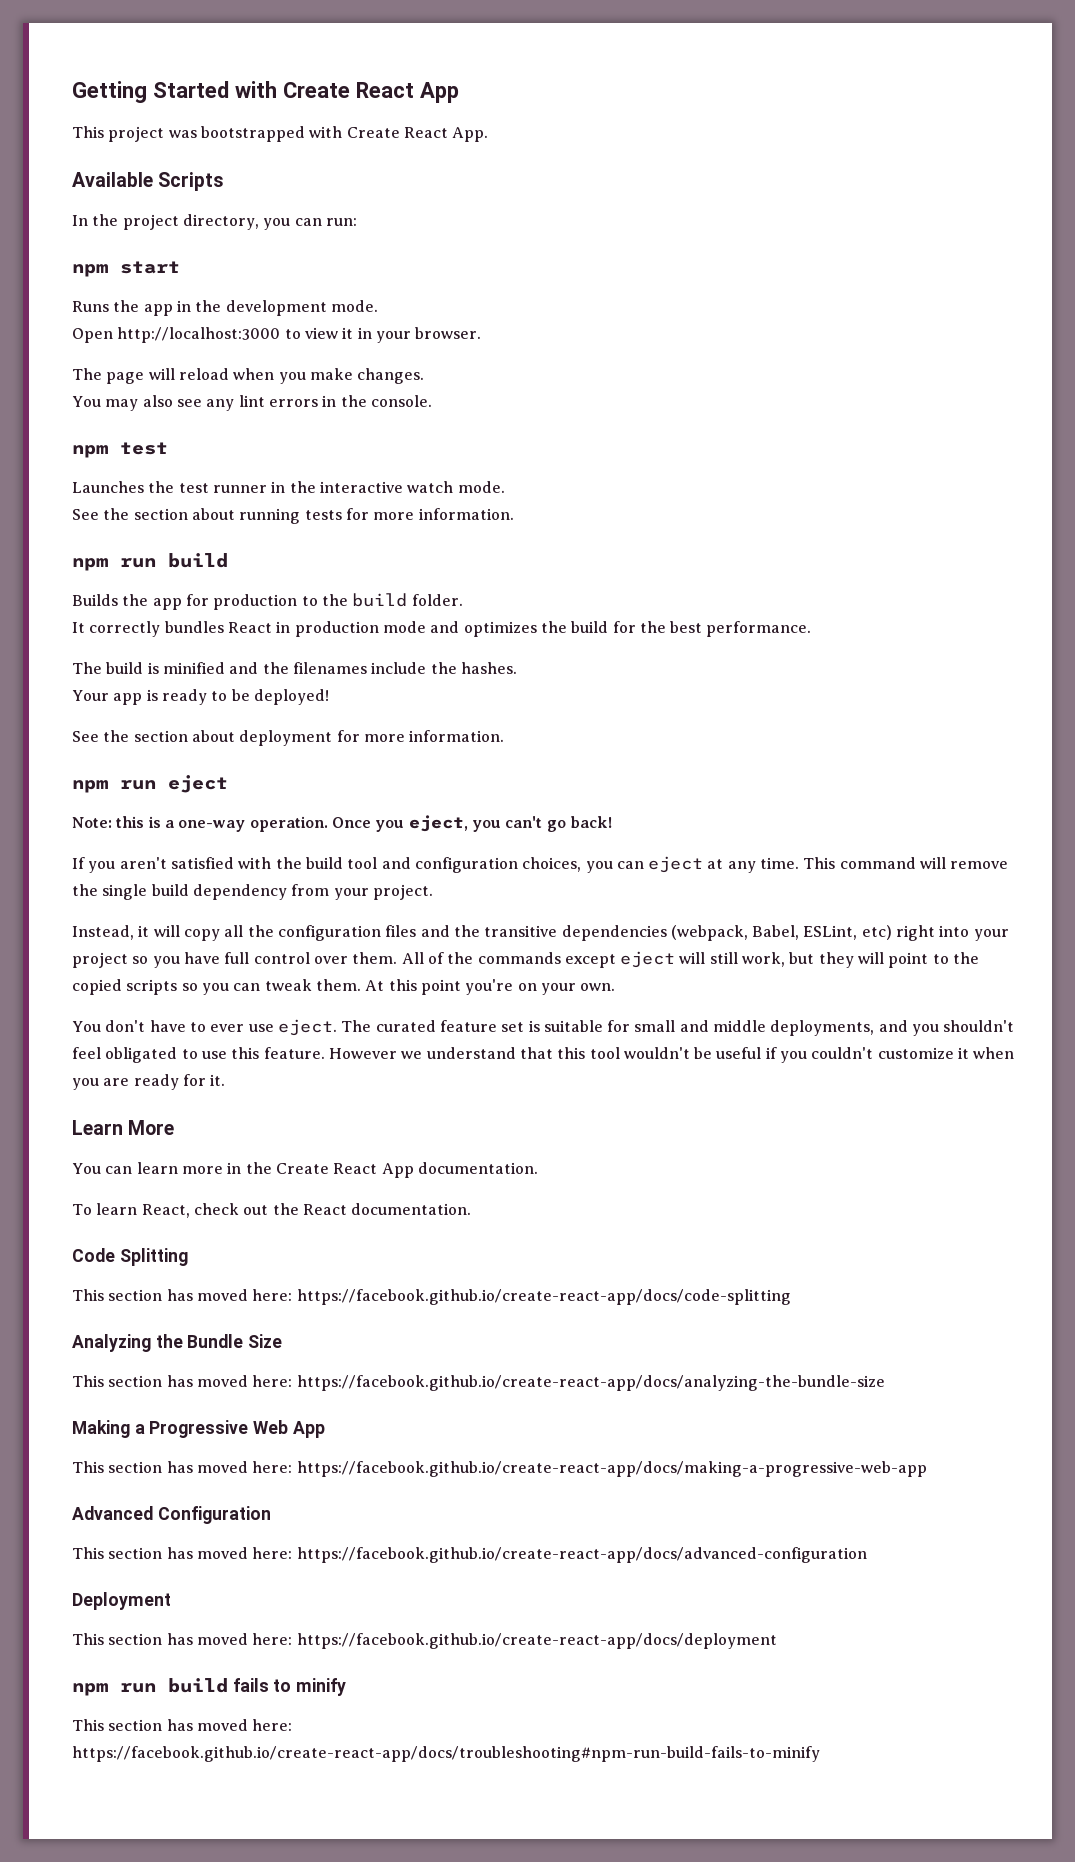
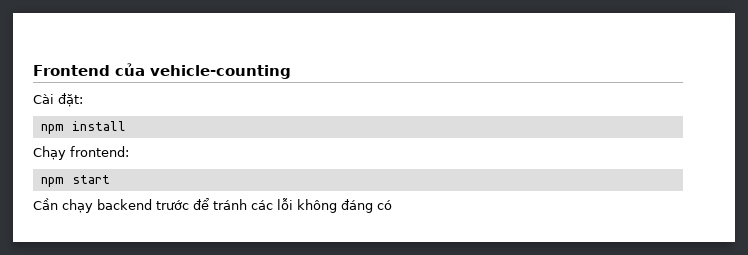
[72,81,459,103] [72,126,489,142] [72,172,225,191] [72,214,357,230] [72,261,180,277] [72,300,378,316] [72,327,482,343] [72,368,425,384] [72,395,432,411] [72,442,168,458] [72,481,505,493] [72,508,514,524] [72,553,228,571] [72,593,463,610] [72,621,812,637] [72,662,517,674] [72,689,329,705] [72,730,505,746] [72,775,228,793] [72,815,612,832] [72,856,1009,873] [72,884,433,900] [72,925,1009,941] [72,951,980,968] [72,979,616,995] [72,1019,1015,1036] [72,1047,1015,1063] [72,1074,226,1090] [72,1120,175,1135] [72,1162,538,1178] [72,1203,472,1218] [72,1248,188,1266] [72,1289,791,1305] [72,1334,283,1352] [72,1375,885,1391] [72,1420,325,1438] [72,1461,927,1477] [72,1506,271,1524] [72,1547,867,1563] [72,1592,171,1610] [72,1633,777,1649] [72,1678,347,1696] [72,1719,293,1731] [72,1746,820,1762] Getting Started with Create React App // This project was bootstrapped with Create React App. // Available Scripts // In the project directory, you can run: // npm start // Runs the app in the development mode. // Open http://localhost:3000 to view it in your browser. // The page will reload when you make changes. // You may also see any lint errors in the console. // npm test // Launches the test runner in the interactive watch mode. // See the section about running tests for more information. // npm run build // Builds the app for production to the build folder. // It correctly bundles React in production mode and optimizes the build for the best performance. // The build is minified and the filenames include the hashes. // Your app is ready to be deployed! // See the section about deployment for more information. // npm run eject // Note: this is a one-way operation. Once you eject, you can't go back! // If you aren't satisfied with the build tool and configuration choices, you can eject at any time. This command will remove the single build dependency from your project. // Instead, it will copy all the configuration files and the transitive dependencies (webpack, Babel, ESLint, etc) right into your project so you have full control over them. All of the commands except eject will still work, but they will point to the copied scripts so you can tweak them. At this point you're on your own. // You don't have to ever use eject. The curated feature set is suitable for small and middle deployments, and you shouldn't feel obligated to use this feature. However we understand that this tool wouldn't be useful if you couldn't customize it when you are ready for it. // Learn More // You can learn more in the Create React App documentation. // To learn React, check out the React documentation. // Code Splitting // This section has moved here: https://facebook.github.io/create-react-app/docs/code-splitting // Analyzing the Bundle Size // This section has moved here: https://facebook.github.io/create-react-app/docs/analyzing-the-bundle-size // Making a Progressive Web App // This section has moved here: https://facebook.github.io/create-react-app/docs/making-a-progressive-web-app // Advanced Configuration // This section has moved here: https://facebook.github.io/create-react-app/docs/advanced-configuration // Deployment // This section has moved here: https://facebook.github.io/create-react-app/docs/deployment // npm run build fails to minify // This section has moved here: https://facebook.github.io/create-react-app/docs/troubleshooting#npm-run-build-fails-to-minify -> [33,63,291,79] [33,93,83,107] [40,121,126,134] [33,146,129,160] [40,175,110,187] [33,198,392,213] Frontend của vehicle-counting // Cài đặt: // npm install // Chạy frontend: // npm start // Cần chạy backend trước để tránh các lỗi không đáng có

